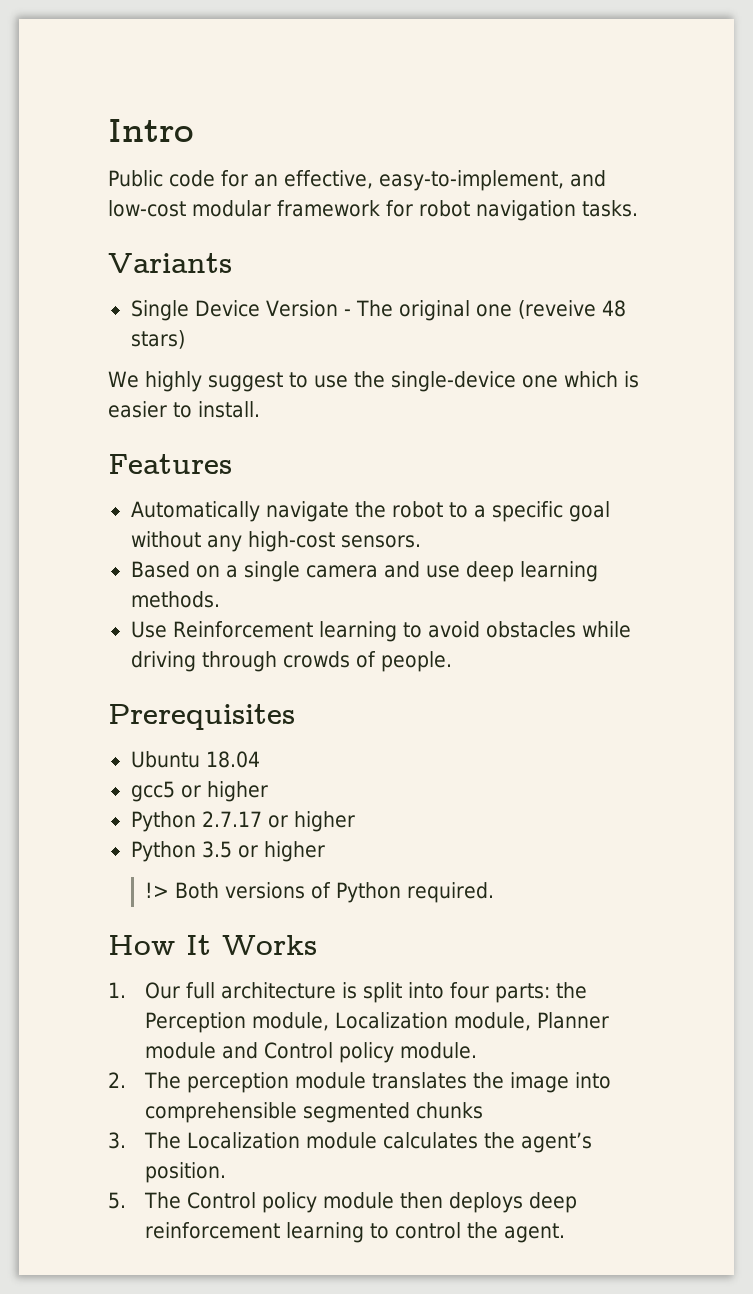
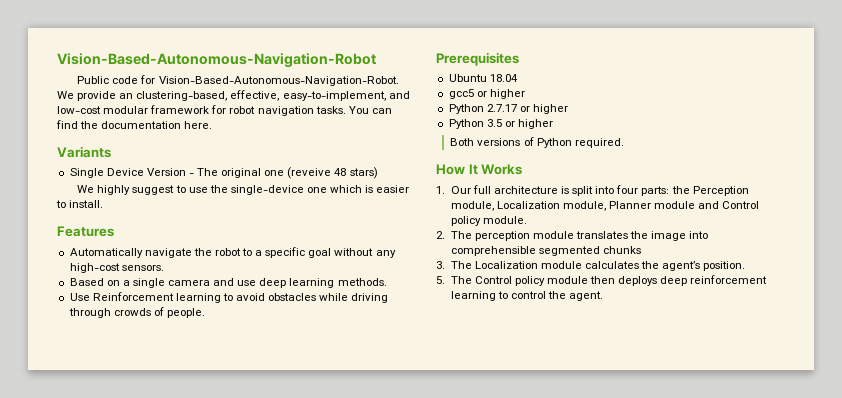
[108,119,194,142] Intro -> [57,53,376,68] Vision-Based-Autonomous-Navigation-Robot
[254,174,278,187] an -> [158,76,399,86] [57,91,228,101] Vision-Based-Autonomous-Navigation-Robot. We provide an clustering-based,
(638, 208) none -> [348,106,392,114] [56,120,213,129] You can find the documentation here.
[145,882,170,898] !> -> (553, 124) none

